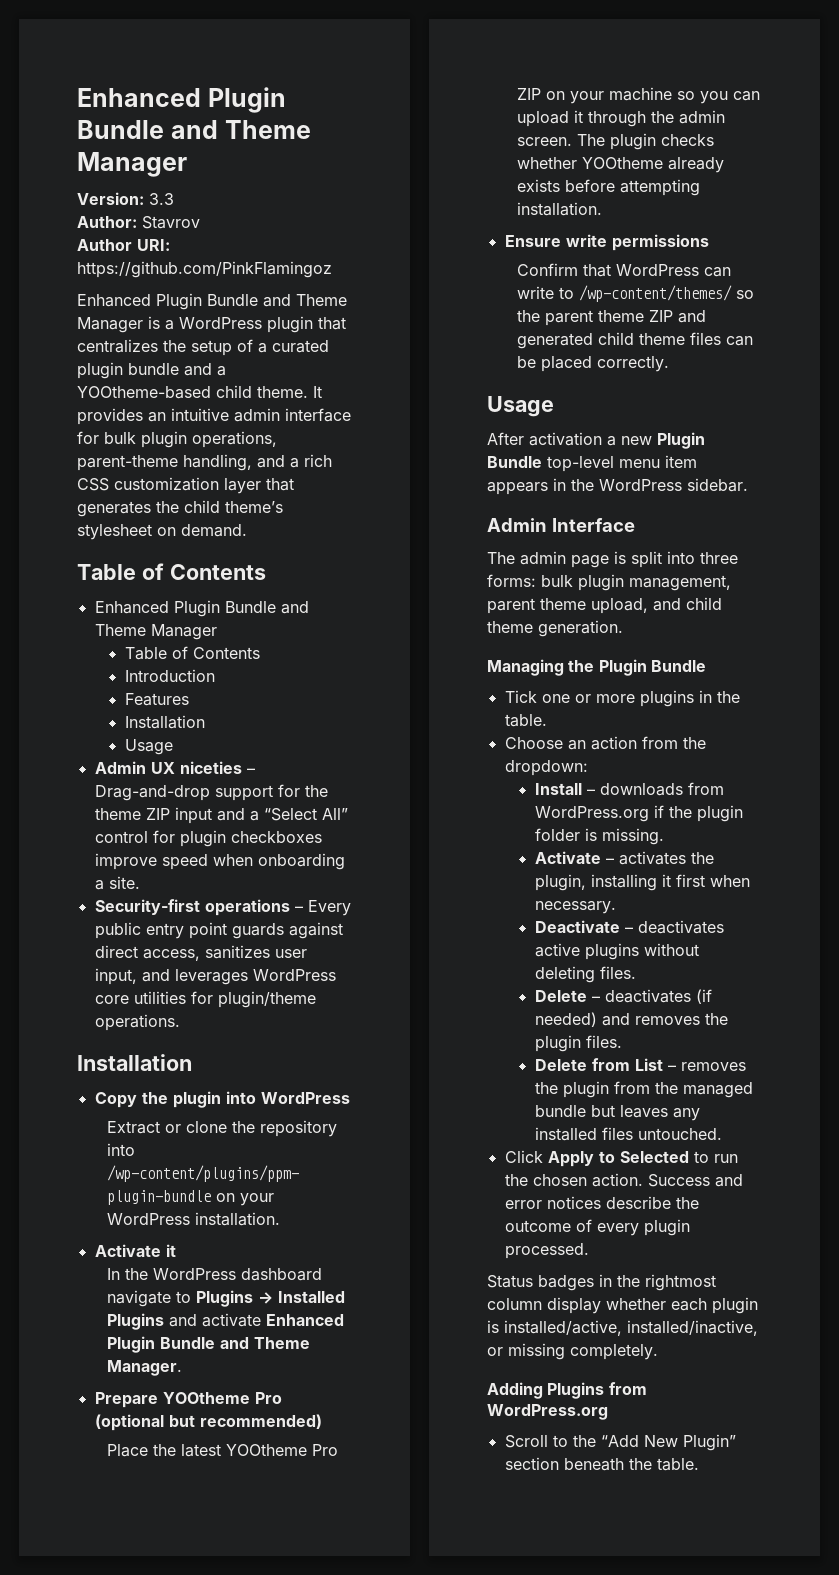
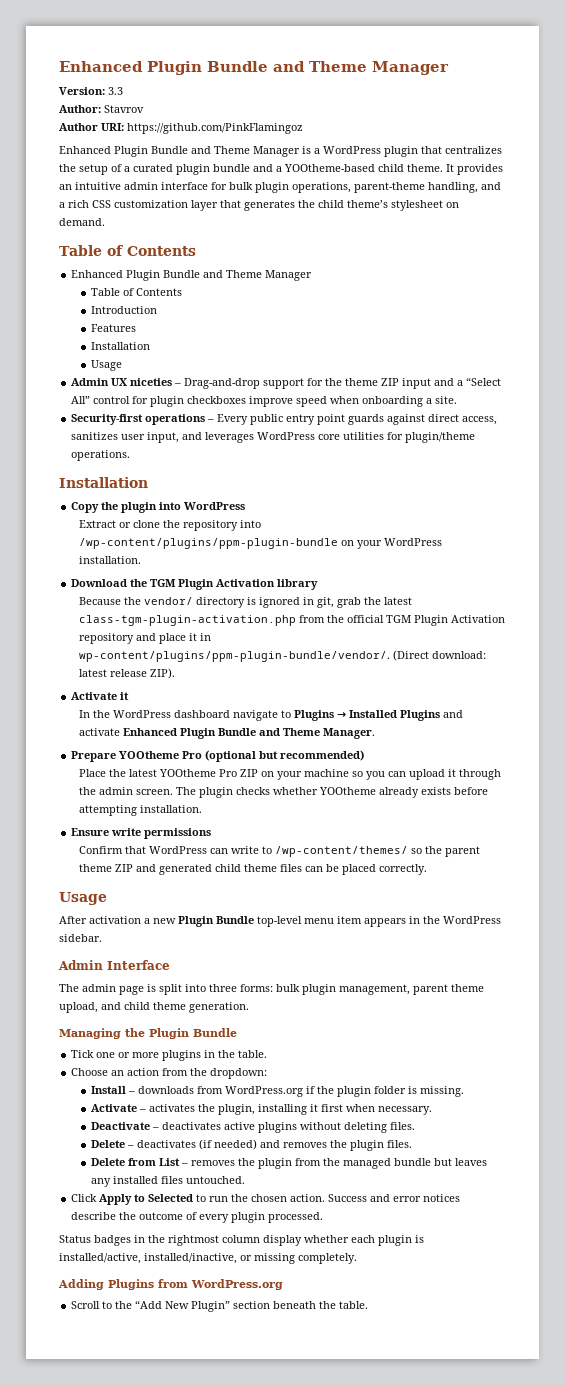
(281, 1219) none -> [71,579,319,590] [79,597,413,608] [79,615,506,626] [79,633,212,644] [79,650,487,662] [79,668,176,679] // Download the TGM Plugin Activation library // Because the vendor/ directory is ignored in git, grab the latest class-tgm-plugin-activation.php from the official TGM Plugin Activation repository and place it in wp-content/plugins/ppm-plugin-bundle/vendor/. (Direct download: latest release ZIP).

